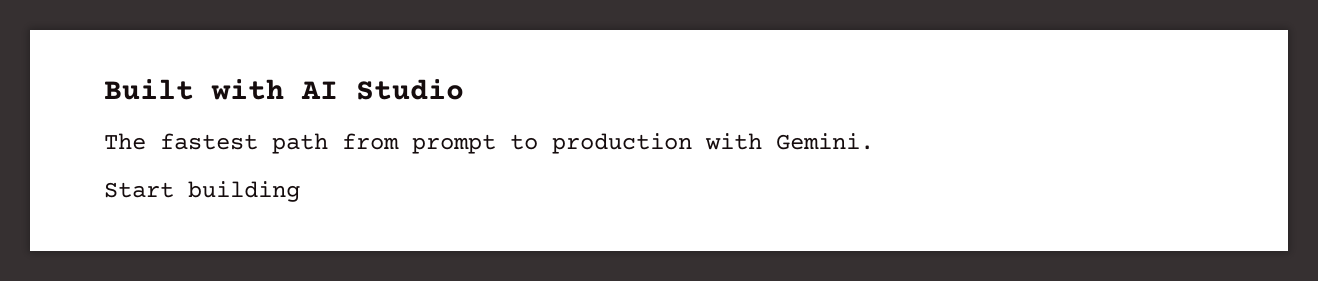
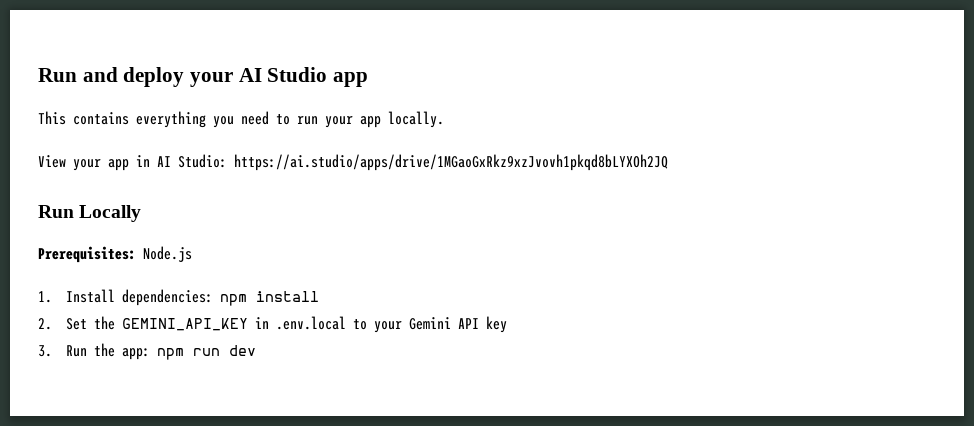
[104,79,464,100] [104,133,874,154] [104,181,300,202] Built with AI Studio // The fastest path from prompt to production with Gemini. // Start building -> [38,67,369,87] [38,111,444,128] [38,154,668,171] [38,205,142,222] [38,246,192,263] [38,289,320,306] [38,316,508,333] [38,343,257,360] Run and deploy your AI Studio app // This contains everything you need to run your app locally. // View your app in AI Studio: https://ai.studio/apps/drive/1MGaoGxRkz9xzJvovh1pkqd8bLYXOh2JQ // Run Locally // Prerequisites: Node.js // 1. Install dependencies: npm install // 2. Set the GEMINI_API_KEY in .env.local to your Gemini API key // 3. Run the app: npm run dev

